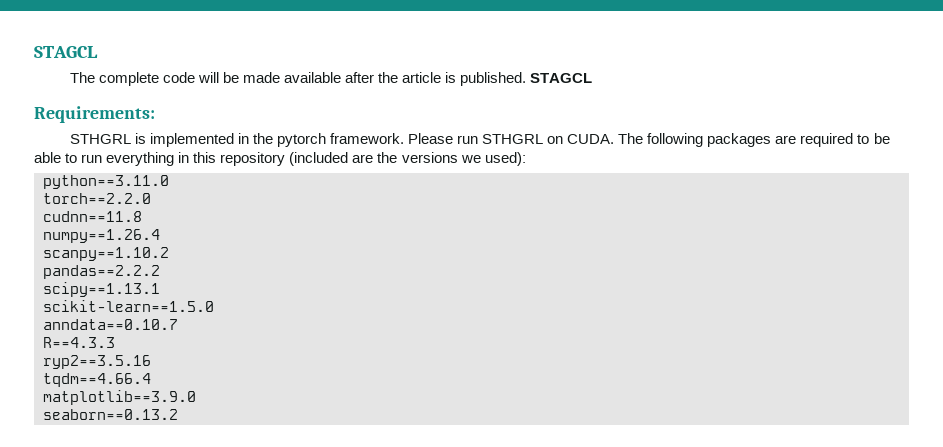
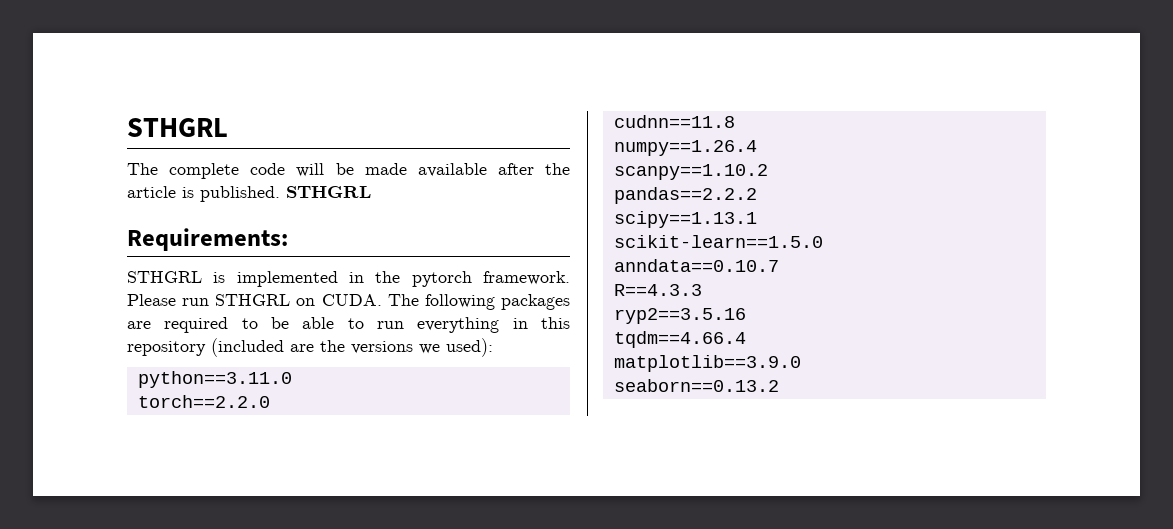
[34,46,98,58] STAGCL -> [127,118,228,137] STHGRL
[530,73,593,83] STAGCL -> [286,186,371,198] STHGRL

